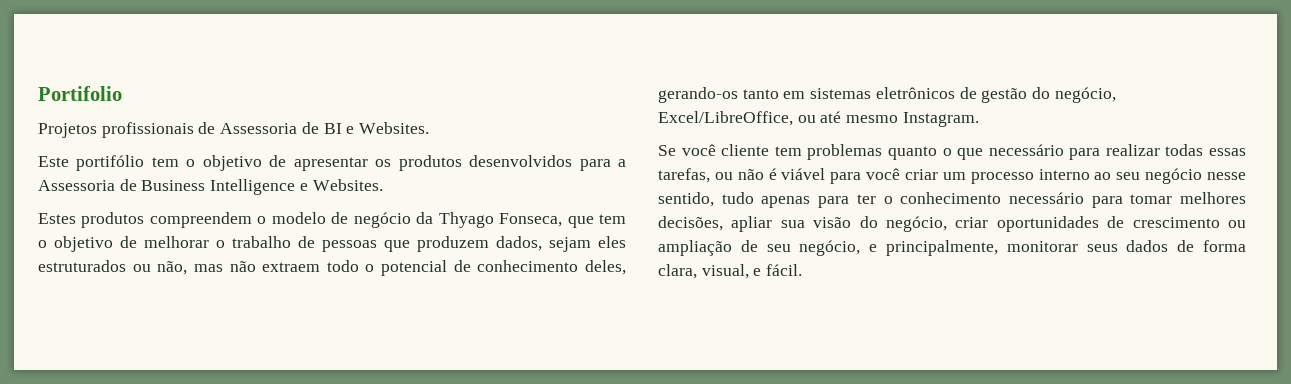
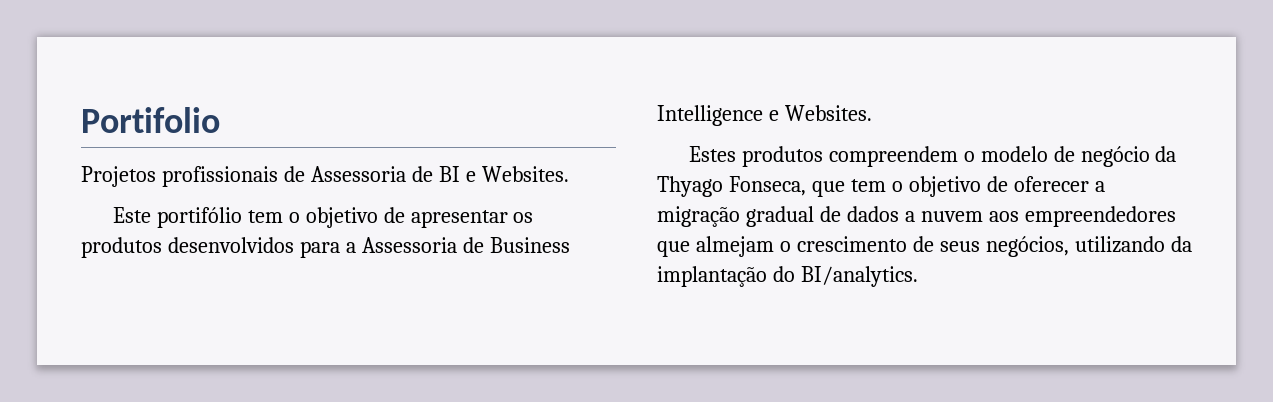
[144,236,626,252] [38,260,626,276] [658,87,1116,103] [658,111,979,127] [658,144,1246,160] [658,168,1246,184] [658,192,1246,208] [658,216,1246,232] [658,240,1246,256] [658,264,803,279] melhorar o trabalho de pessoas que produzem dados, sejam eles estruturados ou não, mas não extraem todo o potencial de conhecimento deles, gerando-os tanto em sistemas eletrônicos de gestão do negócio, Excel/LibreOffice, ou até mesmo Instagram. // Se você cliente tem problemas quanto o que necessário para realizar todas essas tarefas, ou não é viável para você criar um processo interno ao seu negócio nesse sentido, tudo apenas para ter o conhecimento necessário para tomar melhores decisões, apliar sua visão do negócio, criar oportunidades de crescimento ou ampliação de seu negócio, e principalmente, monitorar seus dados de forma clara, visual, e fácil. -> [1013,176,1105,192] [657,206,1176,227] [657,236,1192,257] [657,266,918,287] oferecer a migração gradual de dados a nuvem aos empreendedores que almejam o crescimento de seus negócios, utilizando da implantação do BI/analytics.

